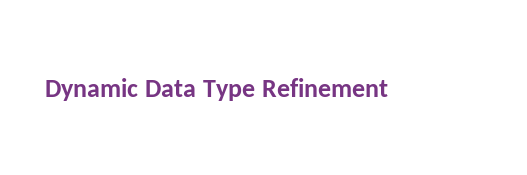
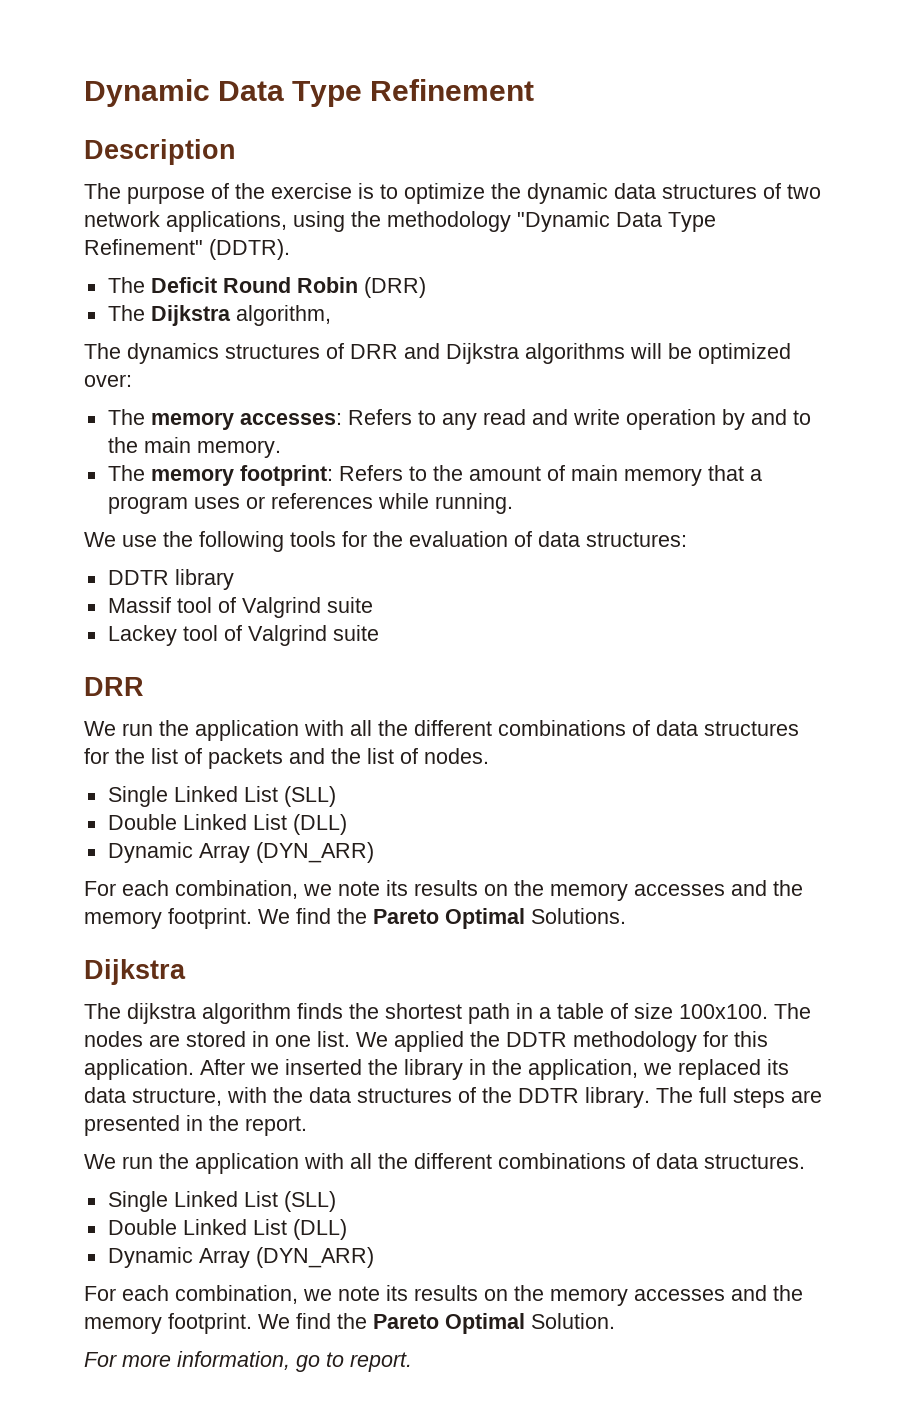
(389, 87) none -> [84,139,236,165] [84,183,821,204] [84,211,716,232] [84,239,290,260] [107,277,426,298] [107,305,331,326] [84,343,791,364] [84,374,132,387] [107,409,811,430] [107,437,281,458] [107,465,762,486] [107,493,513,514] [84,531,687,552] [107,569,234,590] [107,597,373,618] [107,625,379,646] [84,677,144,696] [84,720,799,741] [84,748,489,769] [107,786,336,807] [107,814,347,835] [107,842,374,863] [84,880,803,901] [84,908,626,929] [84,959,186,985] [84,1003,811,1024] [84,1031,768,1052] [84,1059,789,1080] [84,1087,822,1108] [84,1115,307,1136] [84,1153,805,1174] [107,1191,336,1212] [107,1219,347,1240] [107,1247,374,1268] [84,1285,803,1306] [84,1313,615,1334] [84,1351,412,1372] // Description // The purpose of the exercise is to optimize the dynamic data structures of two network applications, using the methodology "Dynamic Data Type Refinement" (DDTR). // The Deficit Round Robin (DRR) // The Dijkstra algorithm, // The dynamics structures of DRR and Dijkstra algorithms will be optimized over: // The memory accesses: Refers to any read and write operation by and to the main memory. // The memory footprint: Refers to the amount of main memory that a program uses or references while running. // We use the following tools for the evaluation of data structures: // DDTR library // Massif tool of Valgrind suite // Lackey tool of Valgrind suite // DRR // We run the application with all the different combinations of data structures for the list of packets and the list of nodes. // Single Linked List (SLL) // Double Linked List (DLL) // Dynamic Array (DYN_ARR) // For each combination, we note its results on the memory accesses and the memory footprint. We find the Pareto Optimal Solutions. // Dijkstra // The dijkstra algorithm finds the shortest path in a table of size 100x100. The nodes are stored in one list. We applied the DDTR methodology for this application. After we inserted the library in the application, we replaced its data structure, with the data structures of the DDTR library. The full steps are presented in the report. // We run the application with all the different combinations of data structures. // Single Linked List (SLL) // Double Linked List (DLL) // Dynamic Array (DYN_ARR) // For each combination, we note its results on the memory accesses and the memory footprint. We find the Pareto Optimal Solution. // For more information, go to report.

